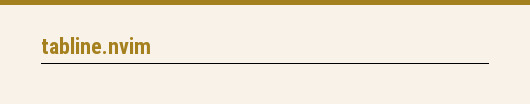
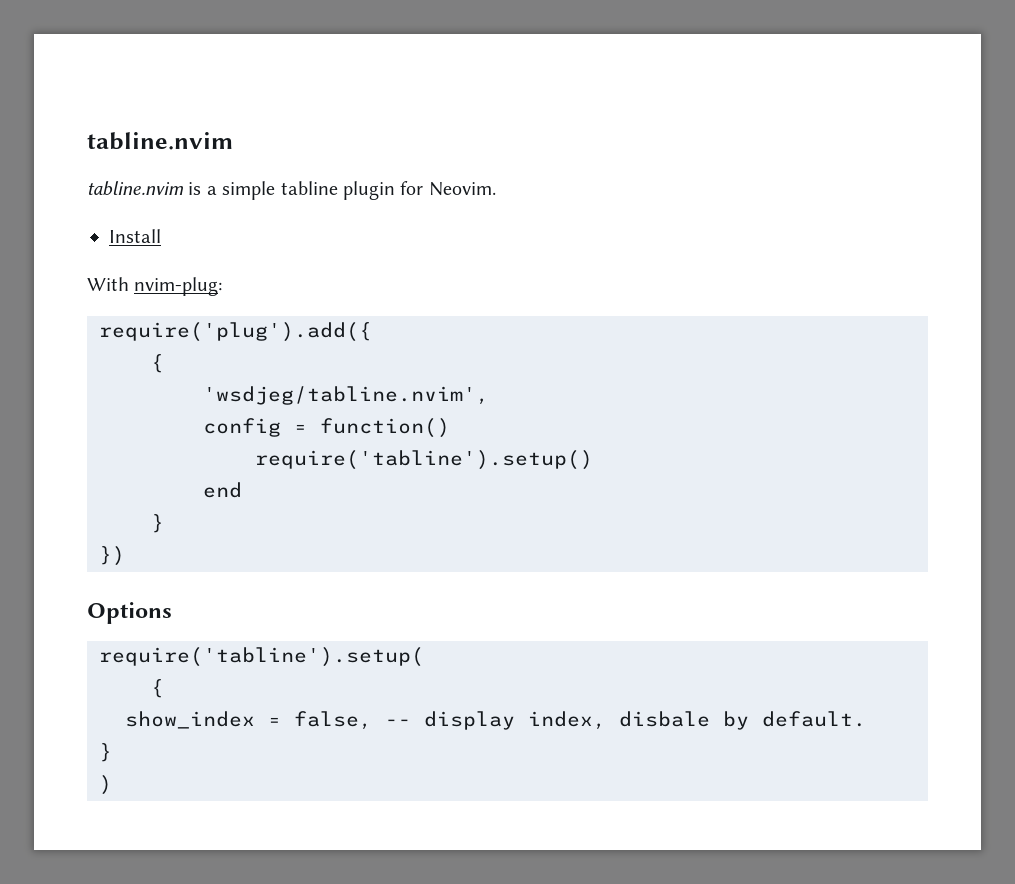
[41,37,151,54] tabline.nvim -> [87,132,233,150] [87,181,496,200] [109,229,161,243] [87,277,223,296] [99,322,372,342] [151,354,164,373] [203,386,489,405] [203,418,450,438] [255,450,593,470] [203,482,242,498] [151,514,164,533] [99,546,125,566] [87,602,172,624] [99,647,424,667] [151,679,164,698] [125,711,866,730] [99,743,112,762] [99,775,112,795] tabline.nvim // tabline.nvim is a simple tabline plugin for Neovim. // Install // With nvim-plug: // require('plug').add({ // { // 'wsdjeg/tabline.nvim', // config = function() // require('tabline').setup() // end // } // }) // Options // require('tabline').setup( // { // show_index = false, -- display index, disbale by default. // } // )

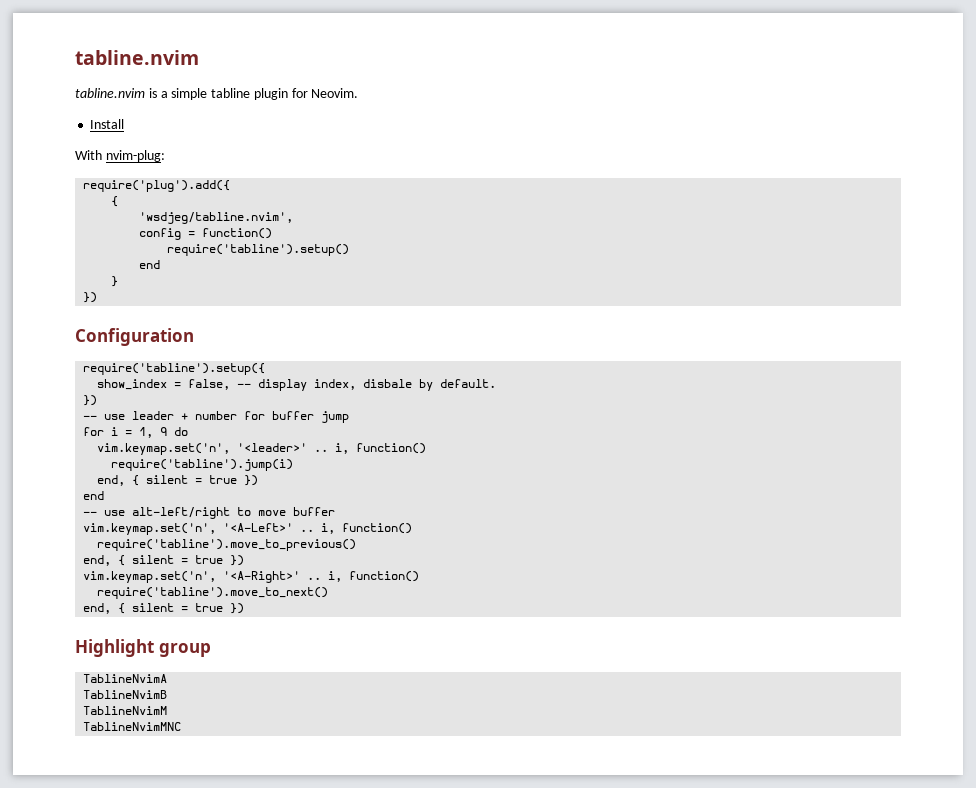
[87,602,172,624] [99,647,424,667] [151,679,164,698] Options // require('tabline').setup( // { -> [75,328,194,346] [83,363,266,375] Configuration // require('tabline').setup({
[99,743,112,762] [99,775,112,795] } // ) -> [83,395,98,406] [83,411,350,423] [83,427,189,438] [97,443,427,455] [111,459,294,471] [97,475,259,486] [83,491,105,500] [83,507,336,519] [83,523,413,535] [97,539,357,551] [83,555,245,566] [83,571,420,583] [97,587,329,599] [83,603,245,614] [75,639,211,657] [83,674,168,683] [83,690,168,699] [83,706,168,715] [83,722,182,731] }) // -- use leader + number for buffer jump // for i = 1, 9 do // vim.keymap.set('n', '<leader>' .. i, function() // require('tabline').jump(i) // end, { silent = true }) // end // -- use alt-left/right to move buffer // vim.keymap.set('n', '<A-Left>' .. i, function() // require('tabline').move_to_previous() // end, { silent = true }) // vim.keymap.set('n', '<A-Right>' .. i, function() // require('tabline').move_to_next() // end, { silent = true }) // Highlight group // TablineNvimA // TablineNvimB // TablineNvimM // TablineNvimMNC

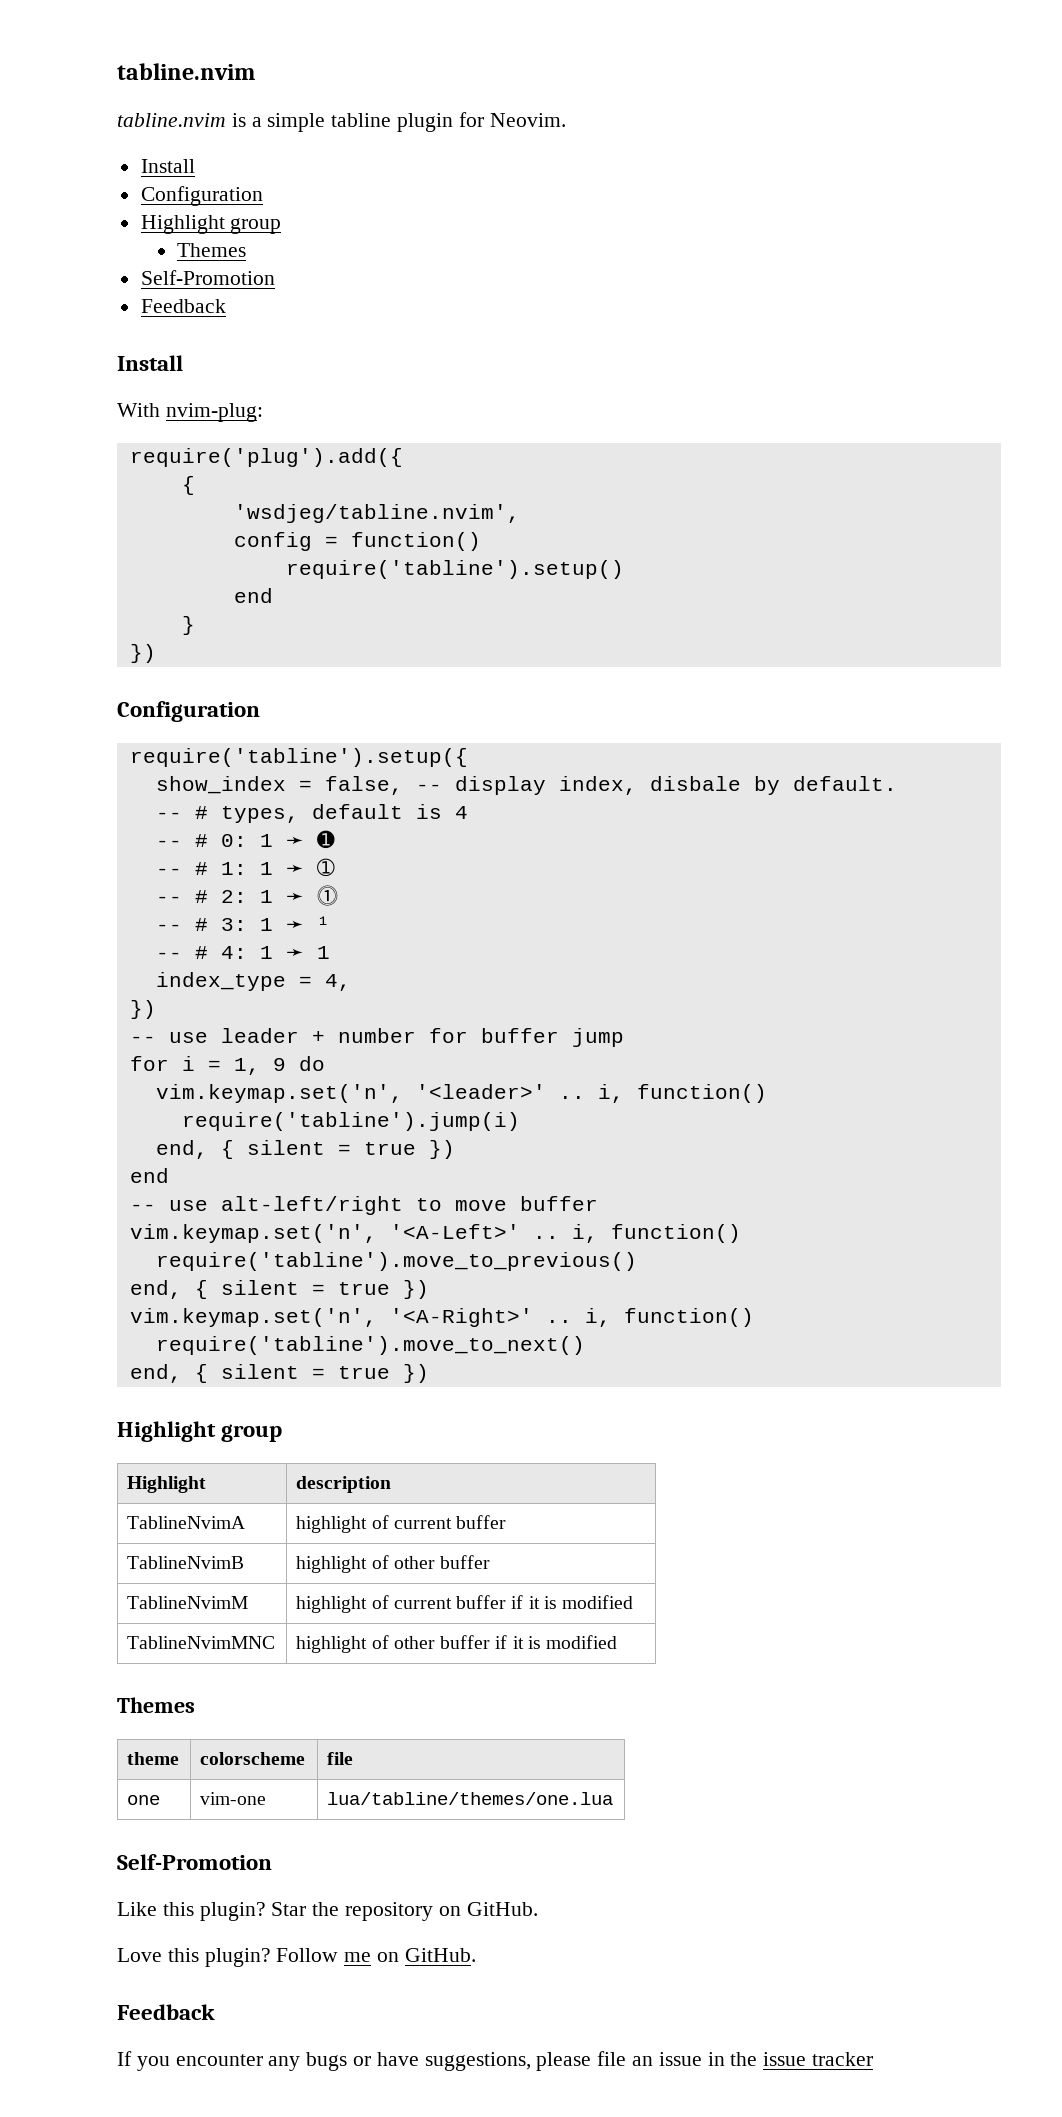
(125, 124) none -> [140,186,263,206] [140,215,282,234] [177,243,247,257] [140,270,275,285] [140,299,226,313] [117,355,183,371] // Configuration // Highlight group // Themes // Self-Promotion // Feedback // Install
(497, 383) none -> [155,804,468,823] [155,830,335,849] [155,858,335,877] [155,885,338,906] [155,916,330,931] [155,946,330,959] [155,972,351,991] // -- # types, default is 4 // -- # 0: 1 ➛ ➊ // -- # 1: 1 ➛ ➀ // -- # 2: 1 ➛ ⓵ // -- # 3: 1 ➛ ¹ // -- # 4: 1 ➛ 1 // index_type = 4,
[83,674,168,683] [83,690,168,699] [83,706,168,715] [83,722,182,731] // TablineNvimA // TablineNvimB // TablineNvimM // TablineNvimMNC -> [127,1476,207,1493] [296,1476,392,1493] [127,1516,246,1529] [296,1515,507,1533] [127,1556,245,1569] [296,1555,491,1573] [127,1596,249,1609] [296,1595,634,1613] [127,1636,276,1649] [296,1635,618,1653] [117,1697,195,1713] [127,1752,180,1765] [200,1752,306,1765] [327,1752,354,1765] [127,1795,161,1805] [200,1792,267,1805] [327,1792,614,1805] [117,1854,272,1870] [117,1902,538,1921] [117,1948,476,1967] [117,2004,215,2020] [117,2051,874,2071] // Highlight | description // TablineNvimA | highlight of current buffer // TablineNvimB | highlight of other buffer // TablineNvimM | highlight of current buffer if it is modified // TablineNvimMNC | highlight of other buffer if it is modified // Themes // theme | colorscheme | file // one | vim-one | lua/tabline/themes/one.lua // Self-Promotion // Like this plugin? Star the repository on GitHub. // Love this plugin? Follow me on GitHub. // Feedback // If you encounter any bugs or have suggestions, please file an issue in the issue tracker

